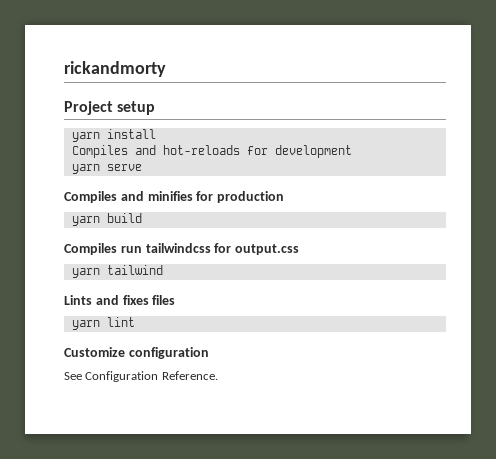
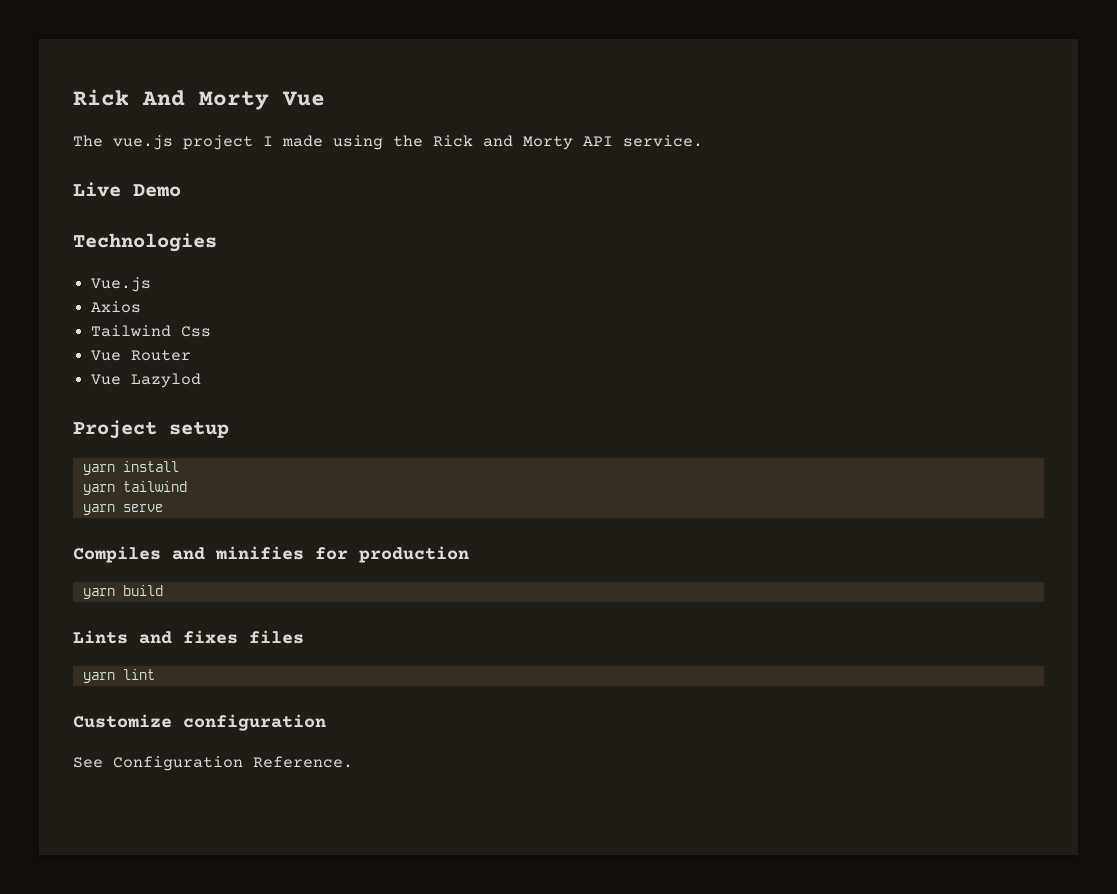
[64,61,166,77] rickandmorty -> [73,89,325,110] [73,135,703,150] [73,182,181,197] [73,233,217,252] [91,277,152,292] [91,301,142,313] [91,325,212,337] [91,350,192,361] [91,373,202,388] Rick And Morty Vue // The vue.js project I made using the Rick and Morty API service. // Live Demo // Technologies // Vue.js // Axios // Tailwind Css // Vue Router // Vue Lazylod
[71,145,352,158] Compiles and hot-reloads for development -> [82,481,187,495] yarn tailwind
[64,243,300,255] [71,265,163,278] // Compiles run tailwindcss for output.css // yarn tailwind -> (163, 590) none

